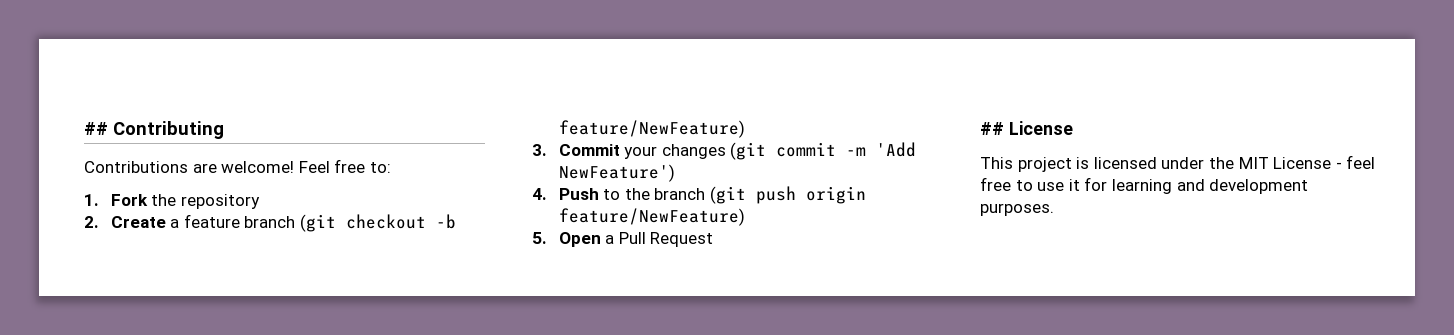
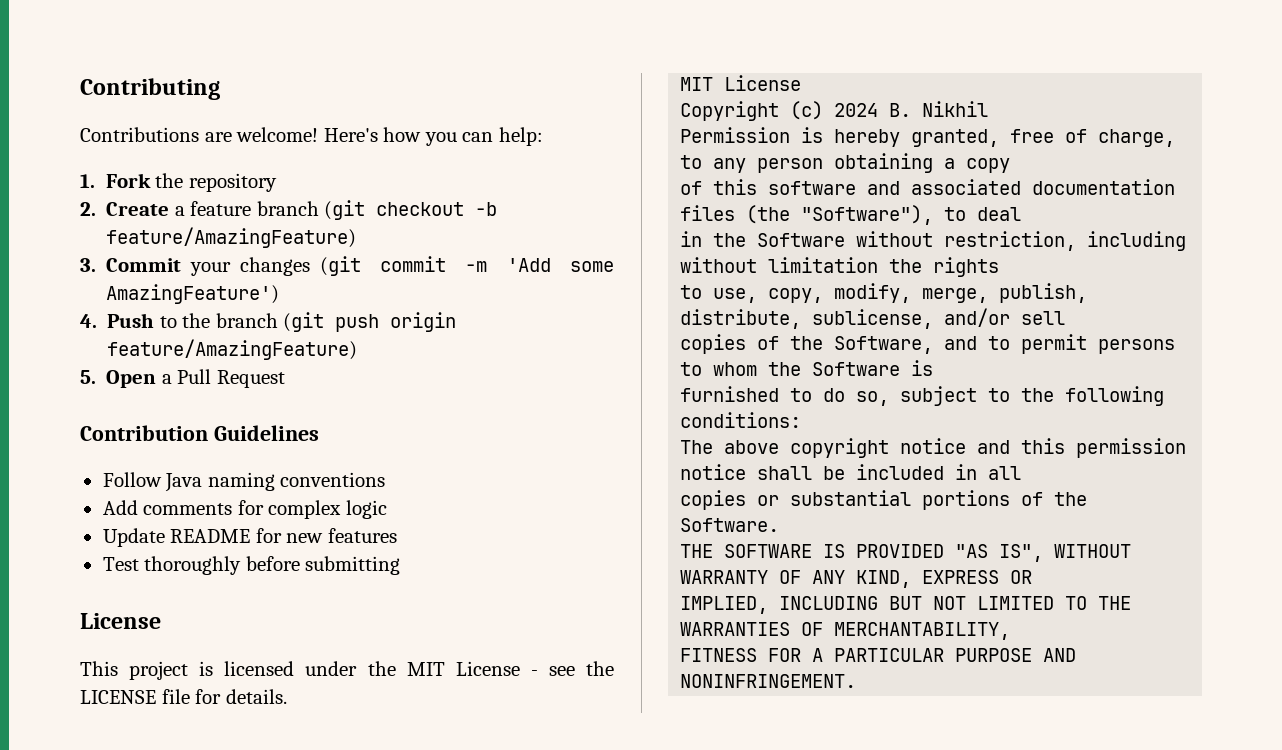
[84,122,108,135] ## -> (80, 89) none
[298,159,391,173] Feel free to: -> [323,127,543,146] Here's how you can help:
[558,120,745,138] feature/NewFeature) -> [106,227,357,248] feature/AmazingFeature)
[558,164,675,182] NewFeature') -> [569,261,614,272] [106,284,280,304] some AmazingFeature')
[558,208,745,226] feature/NewFeature) -> [107,339,358,360] feature/AmazingFeature)
[980,122,1004,135] ## -> [80,425,319,441] [102,472,386,492] [102,500,387,519] [102,528,397,547] [102,556,401,575] Contribution Guidelines // Follow Java naming conventions // Add comments for complex logic // Update README for new features // Test thoroughly before submitting //
[1346,155,1376,169] [980,177,1309,194] [980,203,1054,216] feel free to use it for learning and development purposes. -> [548,661,615,676] [80,689,287,704] [680,75,802,91] [680,101,989,121] [680,127,1176,147] [680,153,1011,173] [680,179,1176,195] [680,205,1022,225] [680,231,1187,251] [680,257,1000,277] [680,283,1088,303] [680,308,1066,329] [680,334,1176,354] [680,360,934,376] [680,386,1165,406] [680,412,802,428] [680,438,1187,458] [680,464,1022,480] [680,490,1088,510] [680,518,780,532] [680,544,1132,562] [680,570,1033,588] [680,596,1132,614] [680,622,1011,640] [680,648,1077,662] [680,674,857,688] see the LICENSE file for details. // MIT License // Copyright (c) 2024 B. Nikhil // Permission is hereby granted, free of charge, to any person obtaining a copy // of this software and associated documentation files (the "Software"), to deal // in the Software without restriction, including without limitation the rights // to use, copy, modify, merge, publish, distribute, sublicense, and/or sell // copies of the Software, and to permit persons to whom the Software is // furnished to do so, subject to the following conditions: // The above copyright notice and this permission notice shall be included in all // copies or substantial portions of the Software. // THE SOFTWARE IS PROVIDED "AS IS", WITHOUT WARRANTY OF ANY KIND, EXPRESS OR // IMPLIED, INCLUDING BUT NOT LIMITED TO THE WARRANTIES OF MERCHANTABILITY, // FITNESS FOR A PARTICULAR PURPOSE AND NONINFRINGEMENT.

